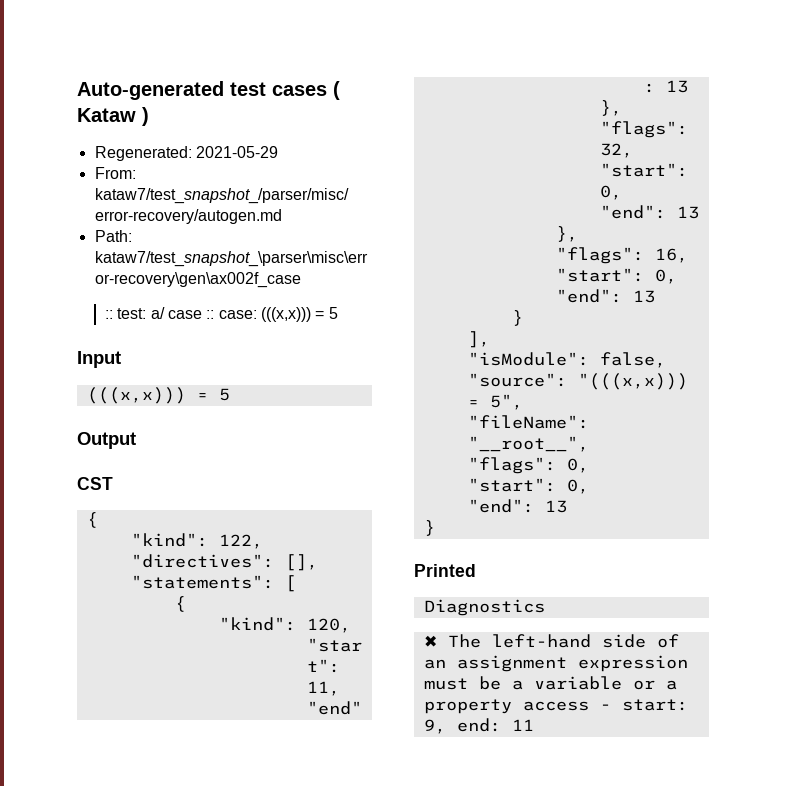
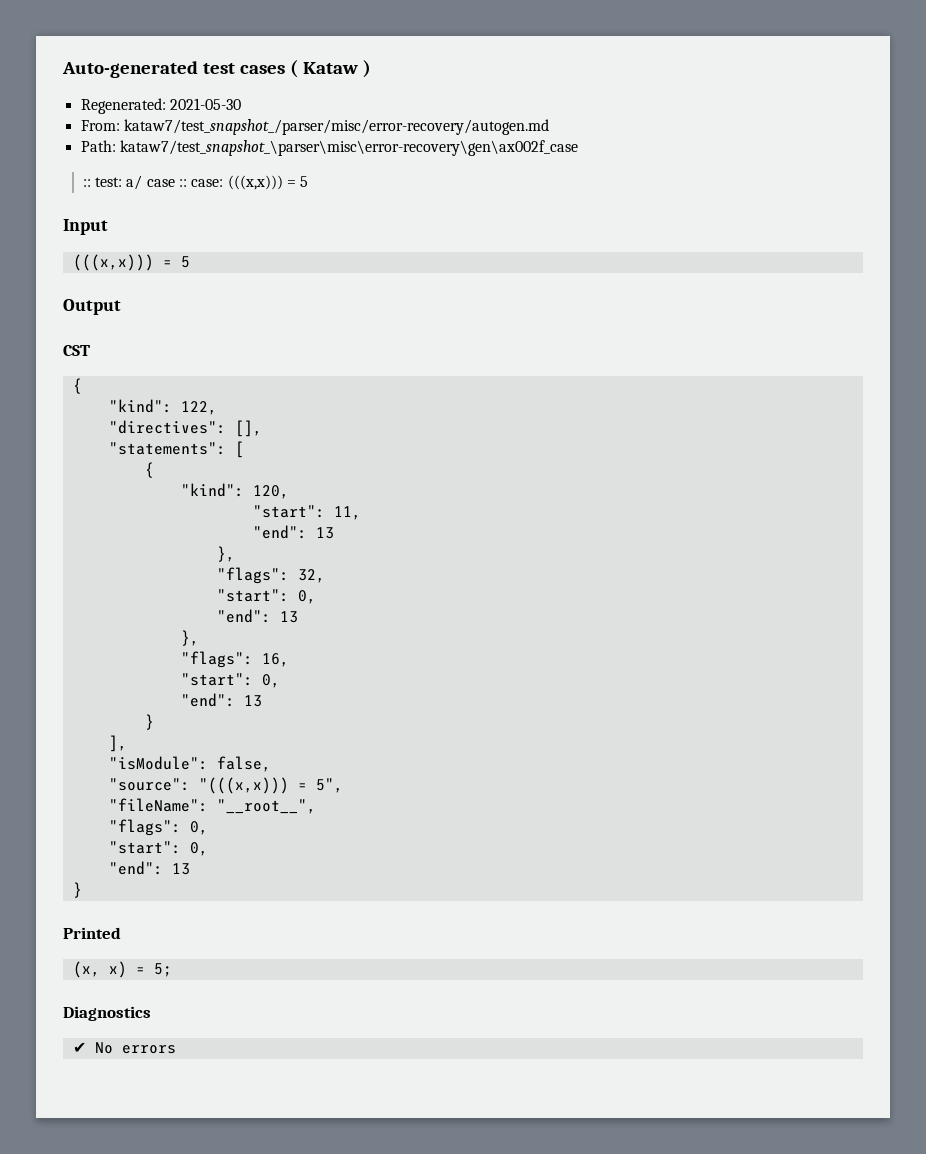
[195,146,278,158] 2021-05-29 -> [169,98,241,110] 2021-05-30
[423,599,545,616] [423,634,679,648] [423,655,688,672] [423,676,677,690] [423,699,688,714] [423,718,534,734] Diagnostics // ✖ The left-hand side of an assignment expression must be a variable or a property access - start: 9, end: 11 -> [72,961,172,978] [63,1006,151,1021] [72,1042,176,1054] (x, x) = 5; // Diagnostics // ✔ No errors

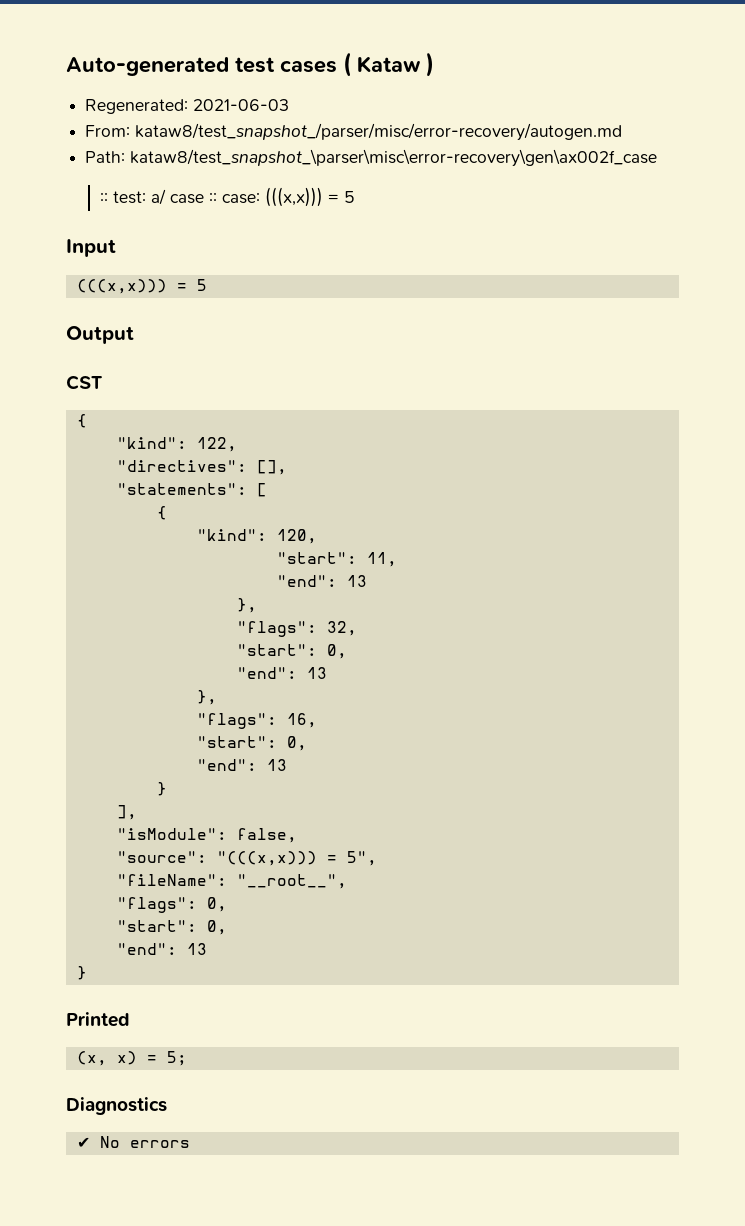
[169,98,241,110] 2021-05-30 -> [193,99,290,111] 2021-06-03
[123,119,549,135] kataw7/test_snapshot_/parser/misc/error-recovery/autogen.md -> [135,123,623,141] kataw8/test_snapshot_/parser/misc/error-recovery/autogen.md
[119,140,578,156] kataw7/test_snapshot_\parser\misc\error-recovery\gen\ax002f_case -> [130,149,658,167] kataw8/test_snapshot_\parser\misc\error-recovery\gen\ax002f_case

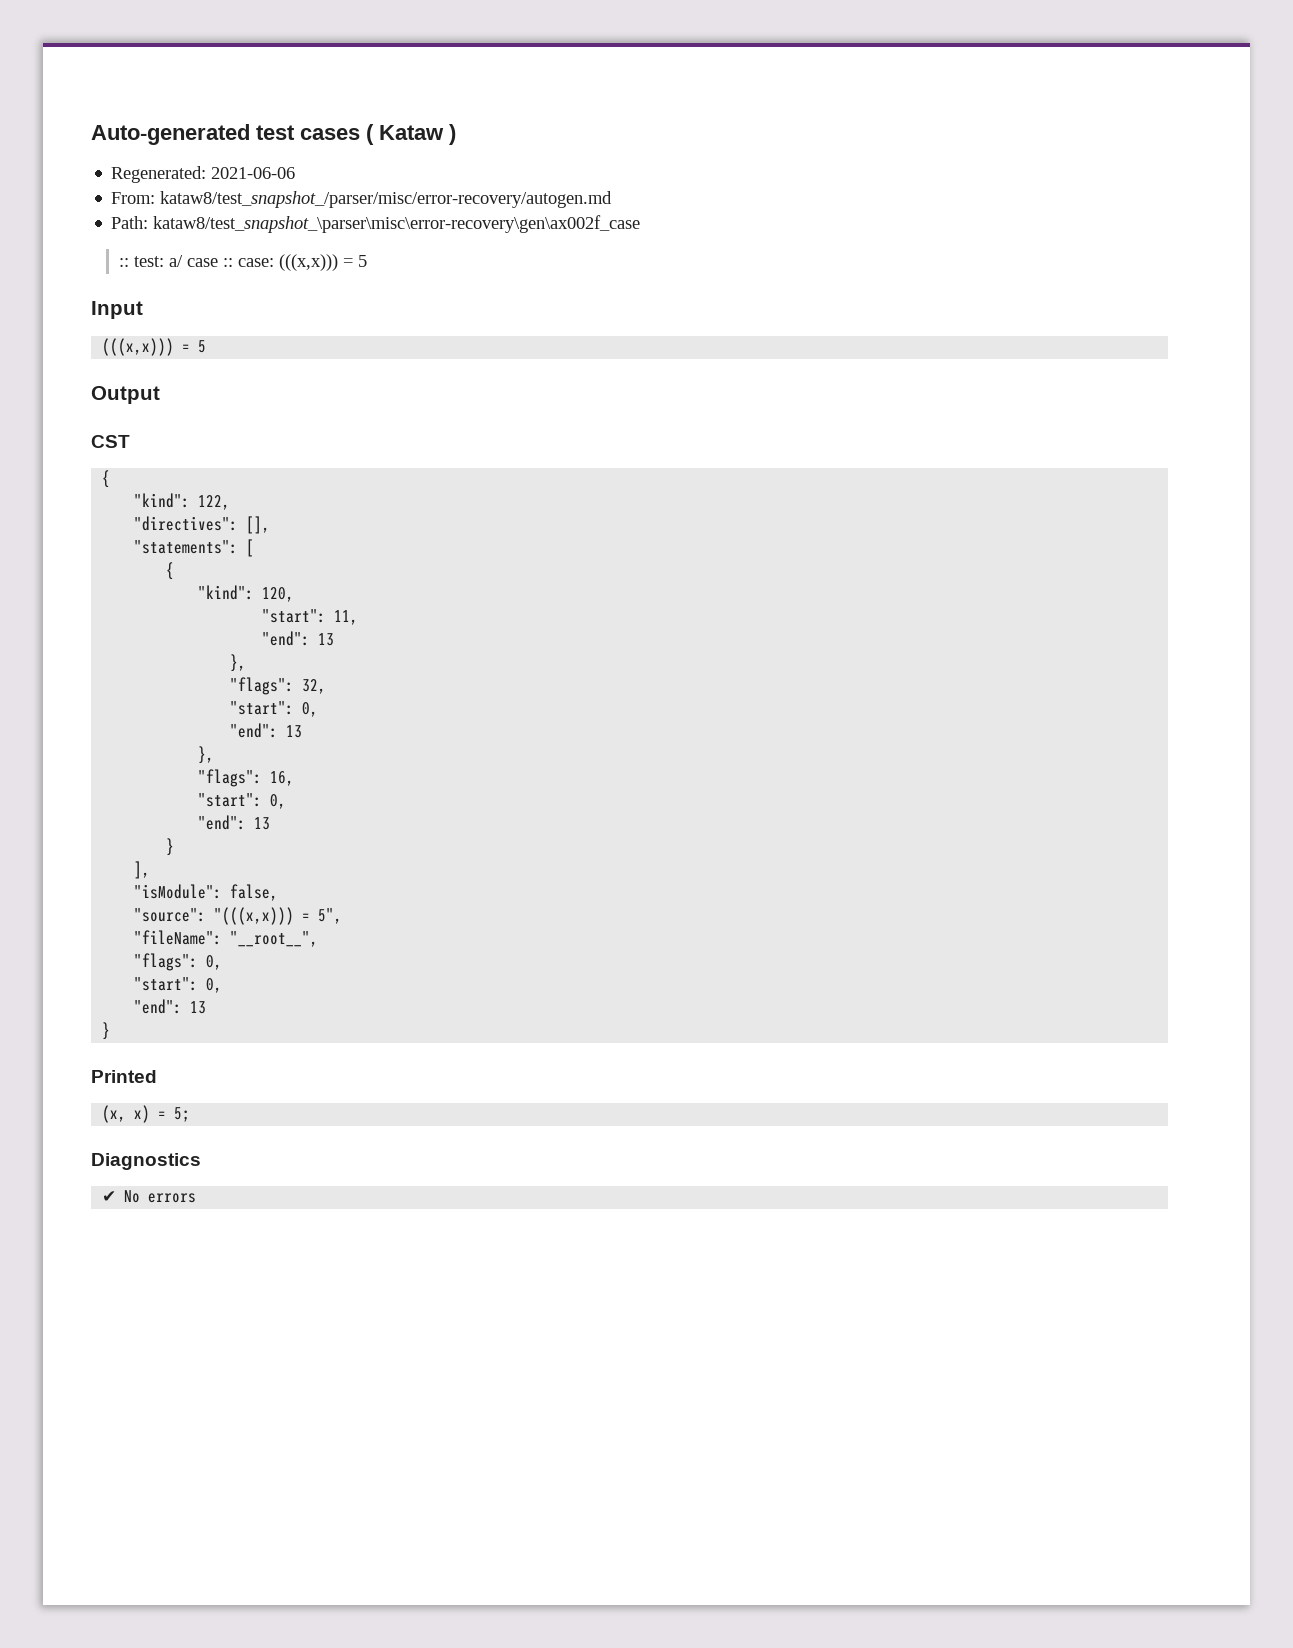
[193,99,290,111] 2021-06-03 -> [211,167,296,179] 2021-06-06

